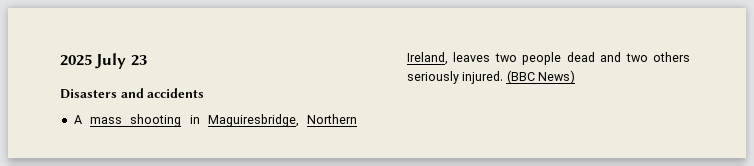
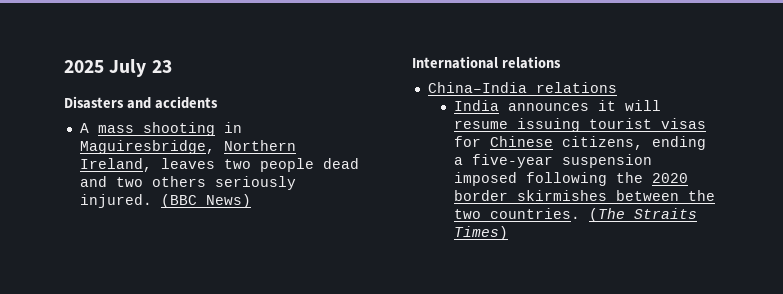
(575, 77) none -> [412,56,561,69] [427,82,617,93] [453,100,661,111] [453,118,706,132] [453,136,706,150] [453,154,652,168] [453,172,688,186] [453,190,715,201] [453,208,697,222] [453,226,508,240] // International relations // China–India relations // India announces it will resume issuing tourist visas for Chinese citizens, ending a five-year suspension imposed following the 2020 border skirmishes between the two countries. (The Straits Times)

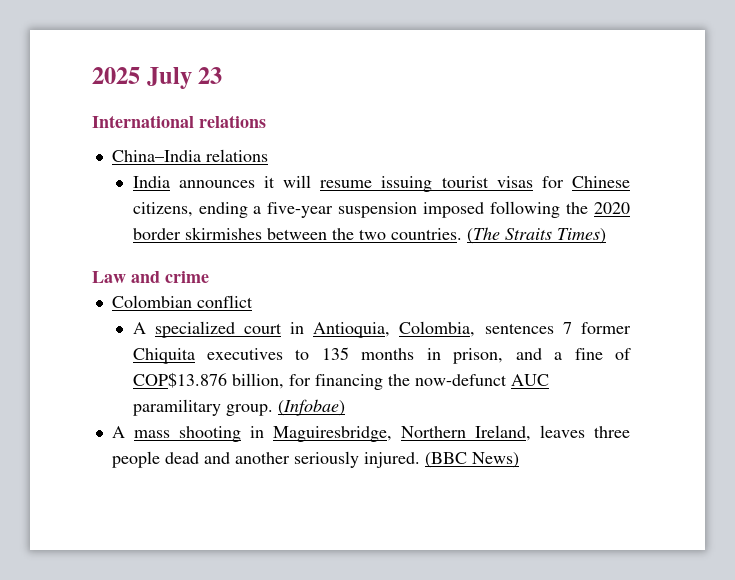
[64,96,218,109] [79,122,242,136] [79,140,296,154] [79,158,359,172] [79,176,296,190] [79,194,251,208] // Disasters and accidents // A mass shooting in Maguiresbridge, Northern Ireland, leaves two people dead and two others seriously injured. (BBC News) -> (223, 75) none
(508, 233) none -> [92,271,209,283] [111,295,253,308] [132,321,631,338] [132,347,632,364] [132,372,549,390] [132,399,345,416] [111,425,630,442] [111,451,519,468] // Law and crime // Colombian conflict // A specialized court in Antioquia, Colombia, sentences 7 former Chiquita executives to 135 months in prison, and a fine of COP$13.876 billion, for financing the now-defunct AUC paramilitary group. (Infobae) // A mass shooting in Maguiresbridge, Northern Ireland, leaves three people dead and another seriously injured. (BBC News)

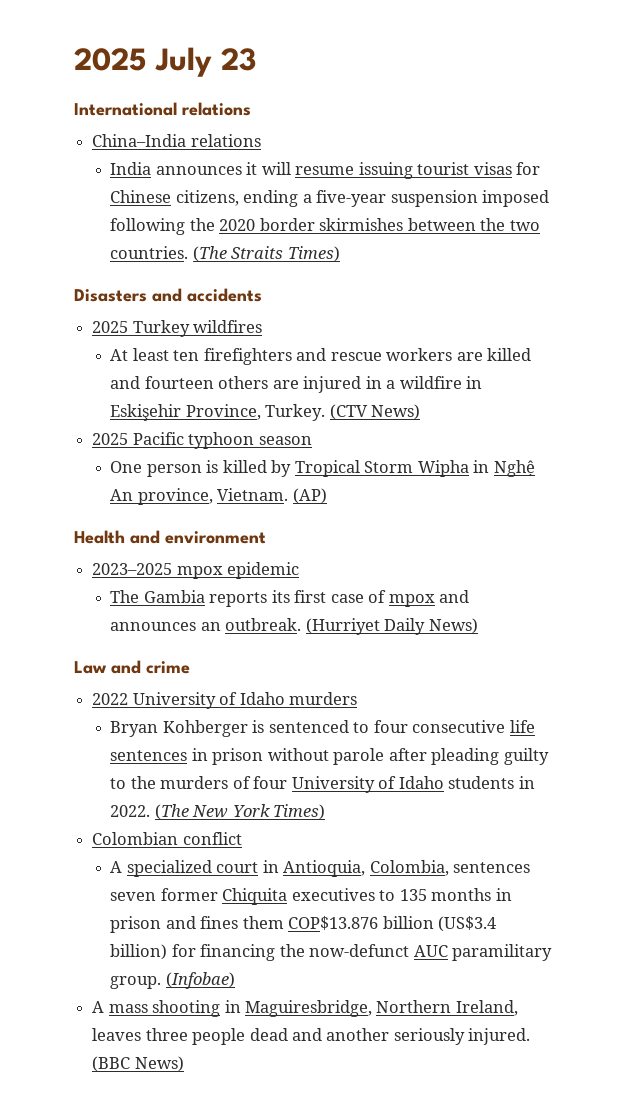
[92,271,209,283] Law and crime -> [74,288,262,302] [92,320,263,337] [110,348,532,365] [110,376,483,393] [110,404,421,421] [92,432,312,449] [110,460,535,477] [110,488,327,505] [74,530,266,544] [92,562,300,579] [110,590,470,607] [110,618,478,635] [74,660,190,674] [92,692,357,709] [110,720,535,737] [110,748,549,765] [110,776,535,793] [110,804,326,820] Disasters and accidents // 2025 Turkey wildfires // At least ten firefighters and rescue workers are killed and fourteen others are injured in a wildfire in Eskişehir Province, Turkey. (CTV News) // 2025 Pacific typhoon season // One person is killed by Tropical Storm Wipha in Nghệ An province, Vietnam. (AP) // Health and environment // 2023–2025 mpox epidemic // The Gambia reports its first case of mpox and announces an outbreak. (Hurriyet Daily News) // Law and crime // 2022 University of Idaho murders // Bryan Kohberger is sentenced to four consecutive life sentences in prison without parole after pleading guilty to the murders of four University of Idaho students in 2022. (The New York Times)
[562,322,572,334] 7 -> [110,892,157,901] seven
[453,348,632,364] [132,372,284,389] prison, and a fine of COP$13.876 billion, -> [110,916,497,933] [110,944,168,960] prison and fines them COP$13.876 billion (US$3.4 billion)

